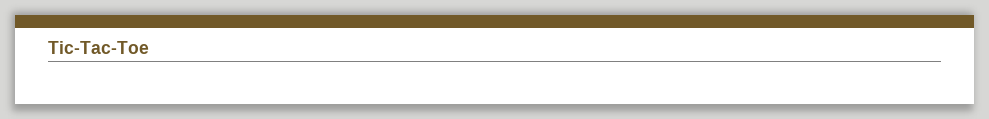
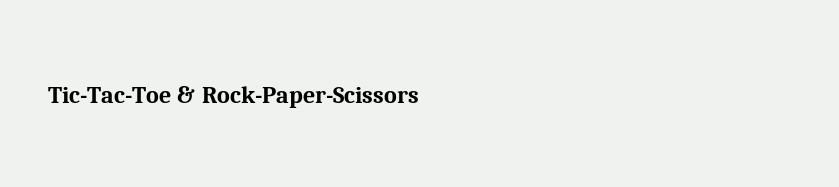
(149, 47) none -> [177,86,419,108] & Rock-Paper-Scissors

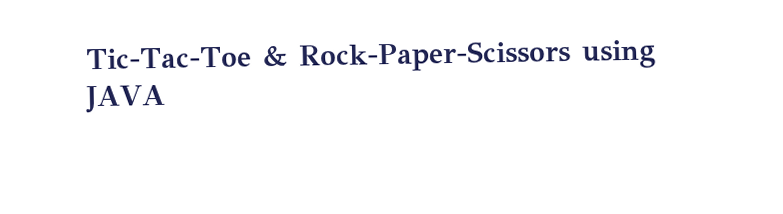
(419, 97) none -> [580,39,656,69] [85,84,166,114] using JAVA

